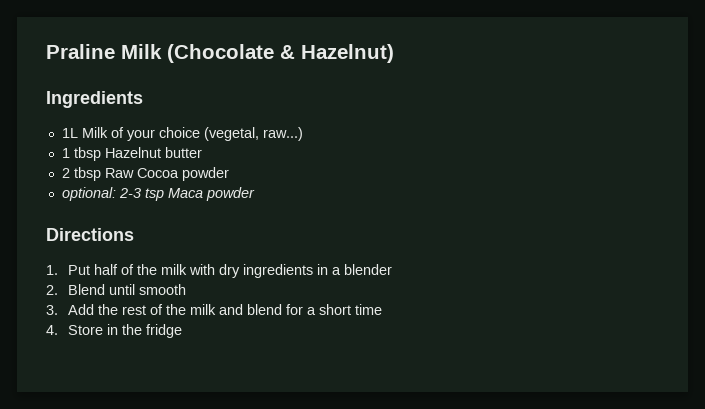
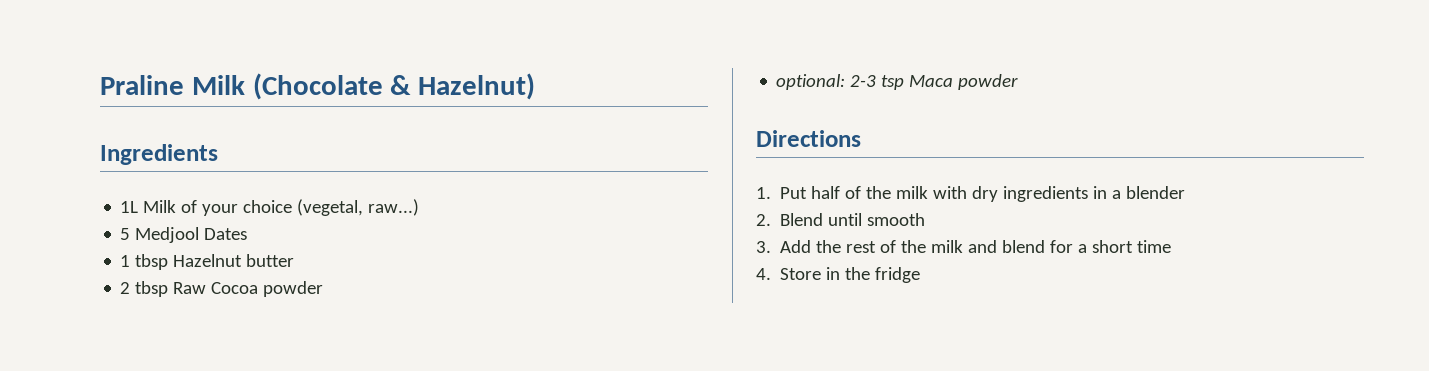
(303, 134) none -> [120,227,248,243] // 5 Medjool Dates

